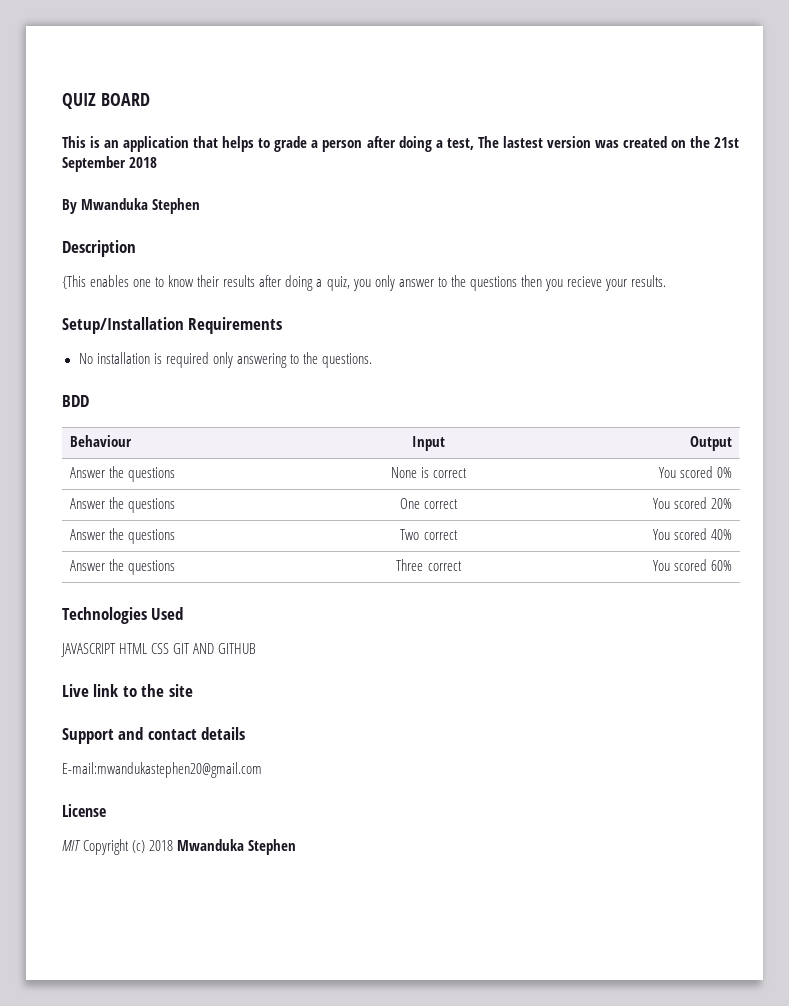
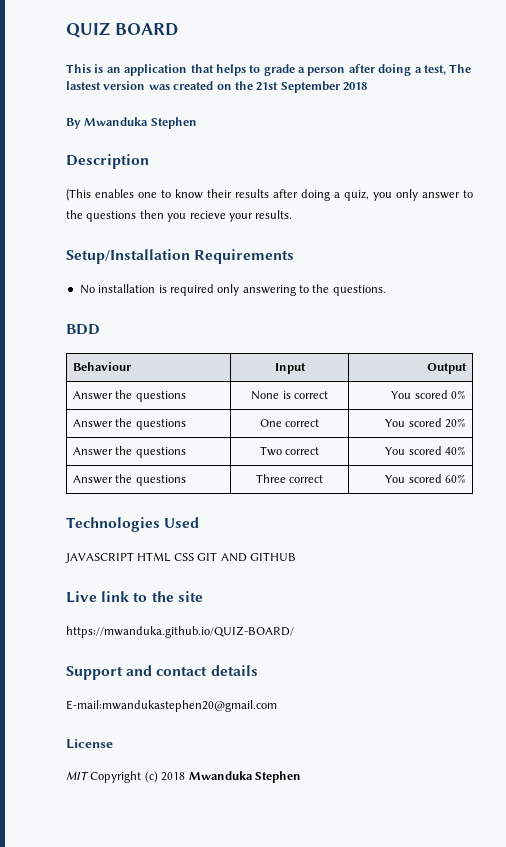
(193, 690) none -> [66,626,294,638] // https://mwanduka.github.io/QUIZ-BOARD/

